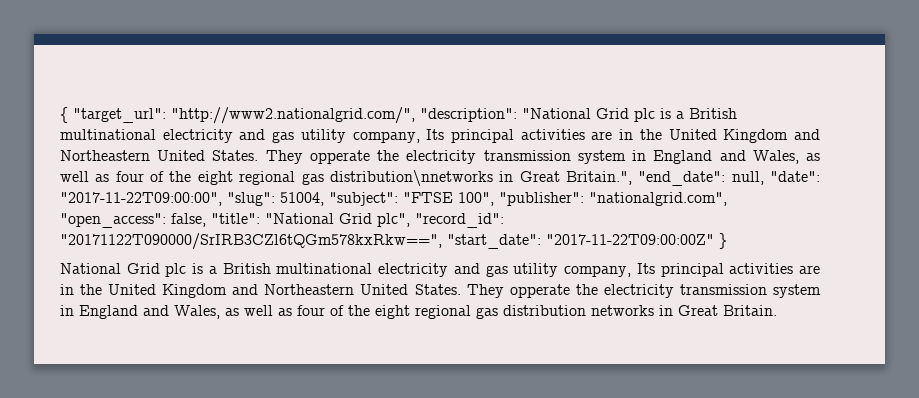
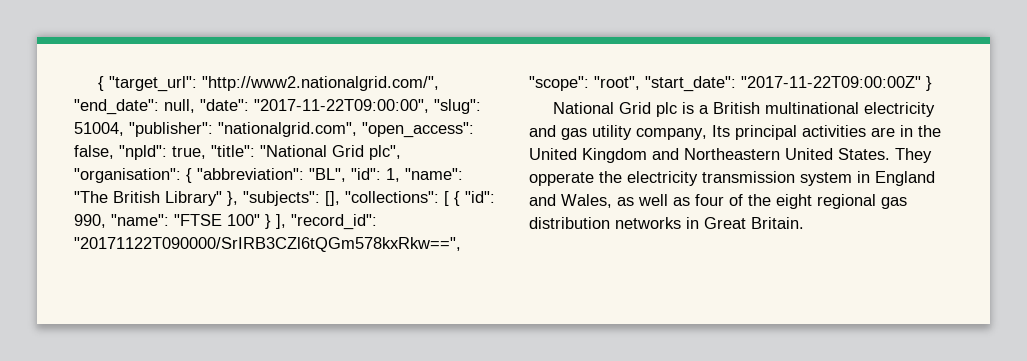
[420,108,737,122] [60,129,820,143] [60,150,821,164] [60,170,632,186] "description": "National Grid plc is a British multinational electricity and gas utility company, Its principal activities are in the United Kingdom and Northeastern United States. They opperate the electricity transmission system in England and Wales, as well as four of the eight regional gas distribution\nnetworks in Great Britain.", -> (440, 83) none
[329,192,494,206] "subject": "FTSE 100", -> (124, 129) none
(206, 220) none -> [119,145,206,160] "npld": true,
[415,213,504,228] [60,233,442,250] "record_id": "20171122T090000/SrIRB3CZl6tQGm578kxRkw==", -> [74,168,463,183] [74,191,495,206] [74,214,377,230] [74,237,461,252] [529,76,640,91] "organisation": { "abbreviation": "BL", "id": 1, "name": "The British Library" }, "subjects": [], "collections": [ { "id": 990, "name": "FTSE 100" } ], "record_id": "20171122T090000/SrIRB3CZl6tQGm578kxRkw==", "scope": "root",

